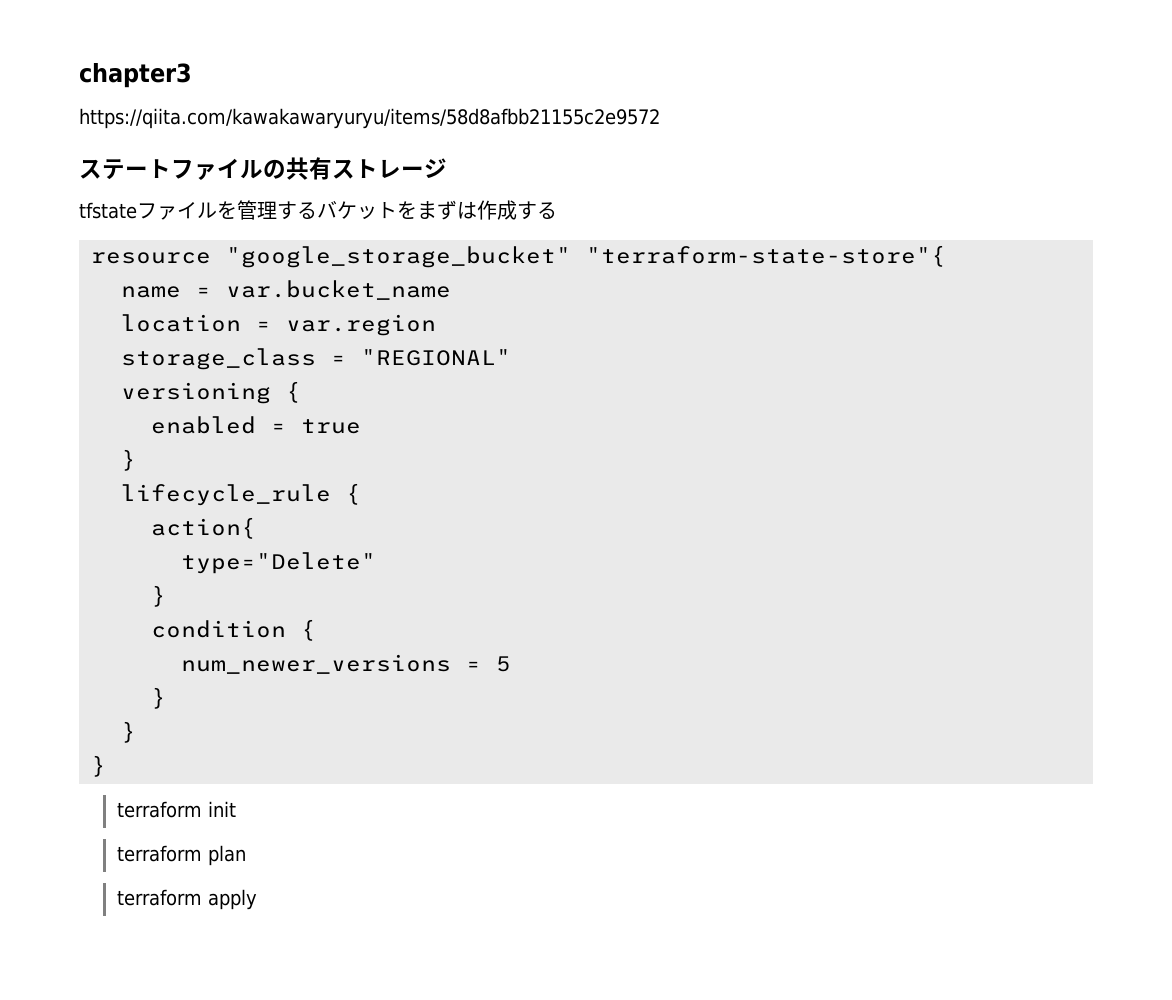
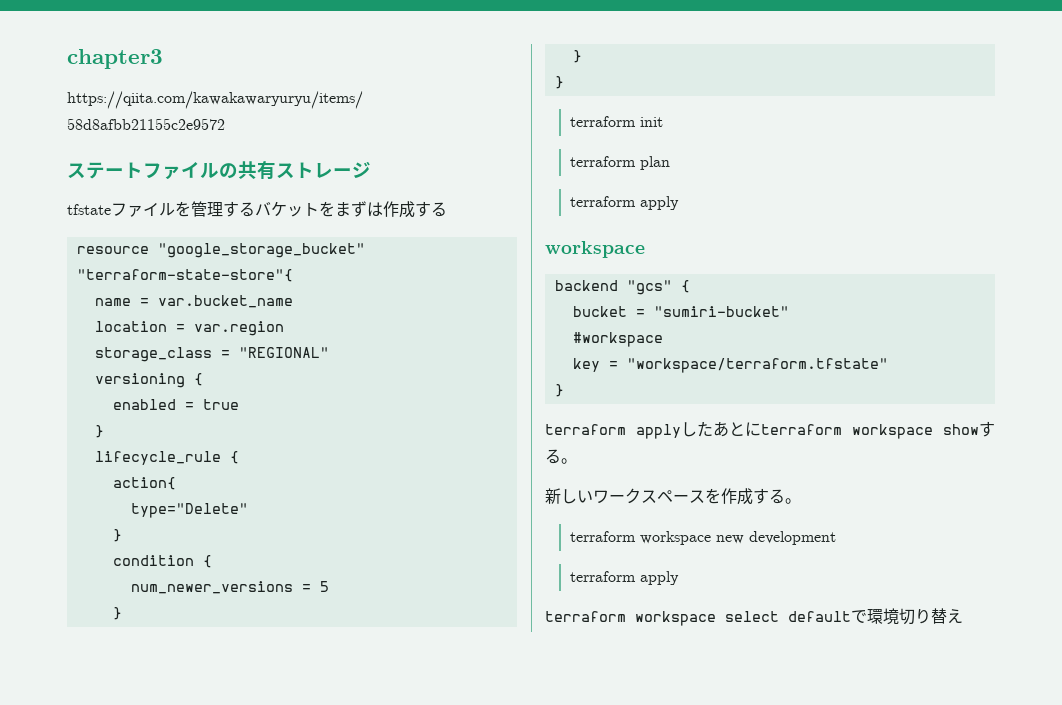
(258, 899) none -> [545,241,645,258] [554,280,690,295] [572,306,789,317] [572,332,663,347] [572,358,888,373] [554,384,564,397] [545,421,995,439] [545,449,577,464] [545,488,801,505] [570,531,837,545] [570,571,680,585] [545,608,963,626] // workspace // backend "gcs" { // bucket = "sumiri-bucket" // #workspace // key = "workspace/terraform.tfstate" // } // terraform applyしたあとにterraform workspace showする。 // 新しいワークスペースを作成する。 // terraform workspace new development // terraform apply // terraform workspace select defaultで環境切り替え

